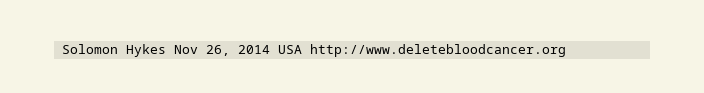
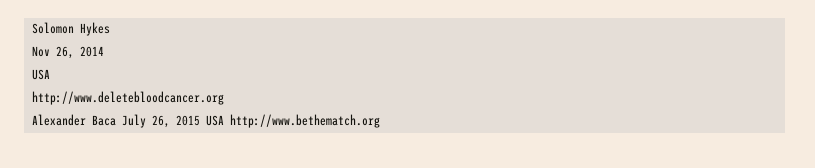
(166, 50) none -> (111, 29) //
[277,45,302,54] USA -> [32,69,51,80] // USA //
(566, 50) none -> [32,114,381,128] // Alexander Baca July 26, 2015 USA http://www.bethematch.org

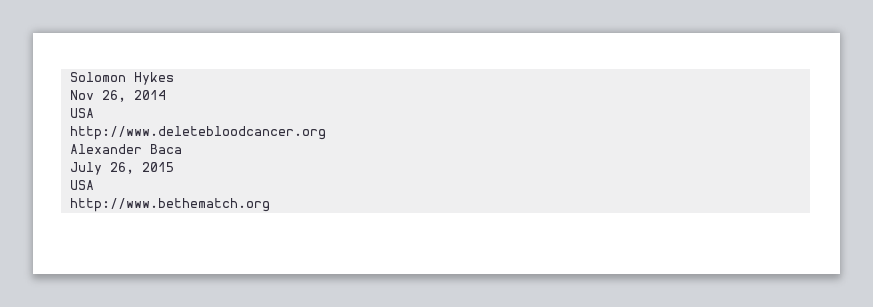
(117, 120) none -> (182, 149) //
[206,115,225,126] USA -> [69,180,94,190] // USA //

